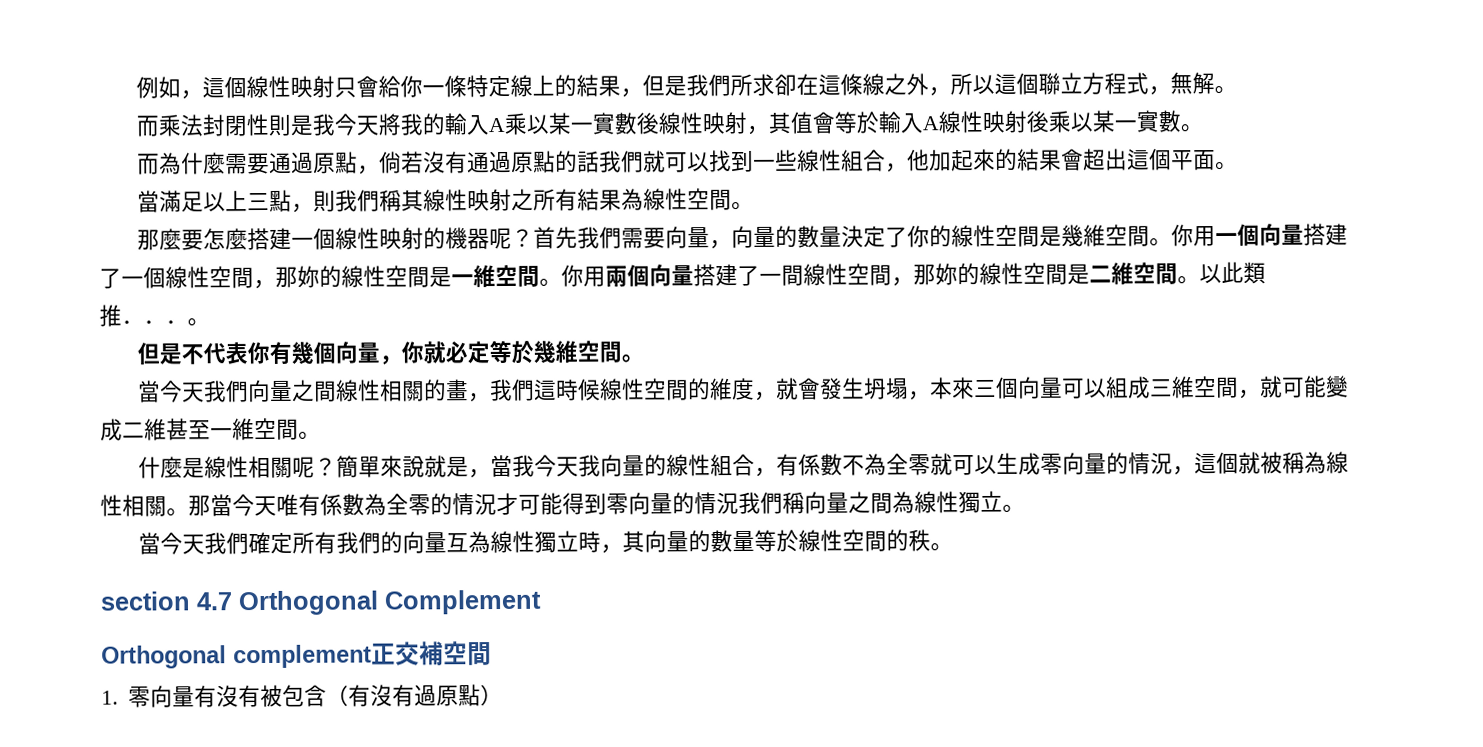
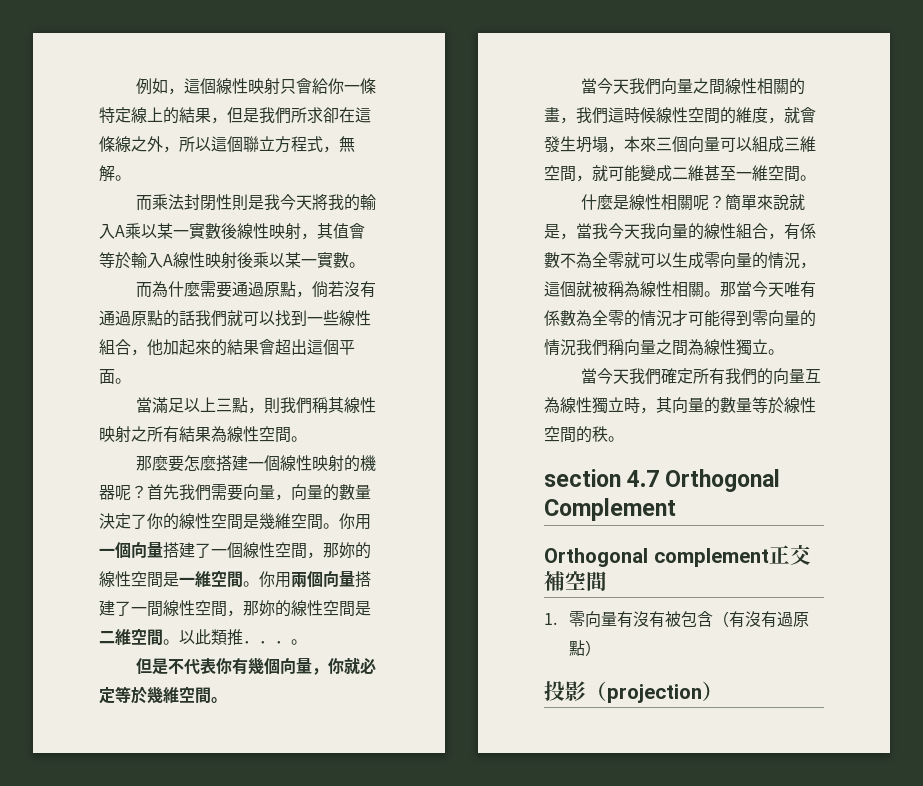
(503, 696) none -> [544,681,723,703] // 投影（projection）

